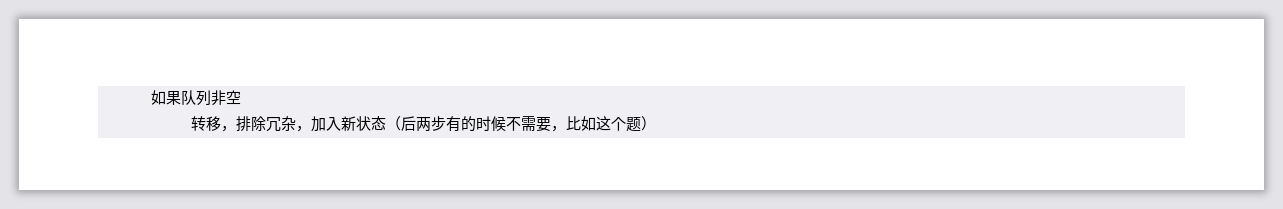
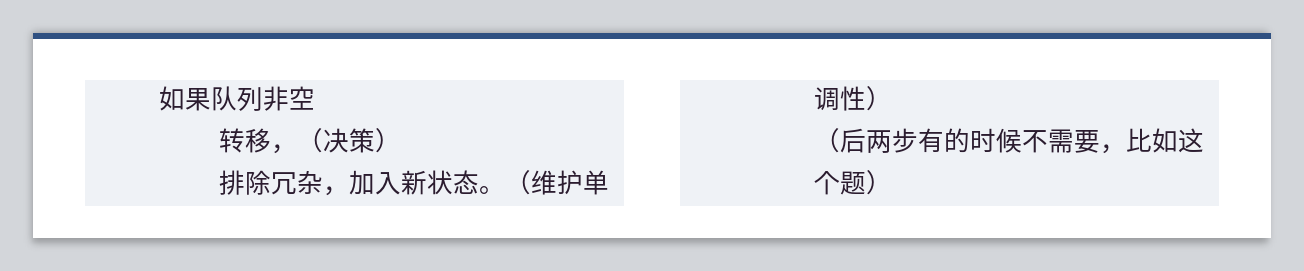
(236, 128) none -> [296,128,401,153] （决策） //
(386, 123) none -> [478,170,609,195] [813,86,892,111] 。（维护单调性） //

